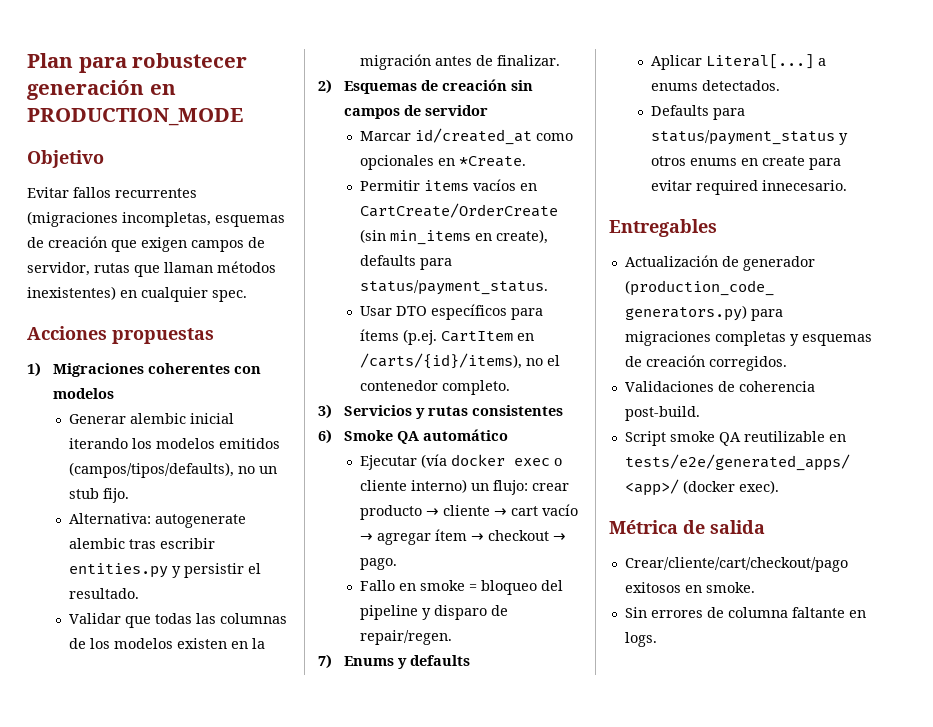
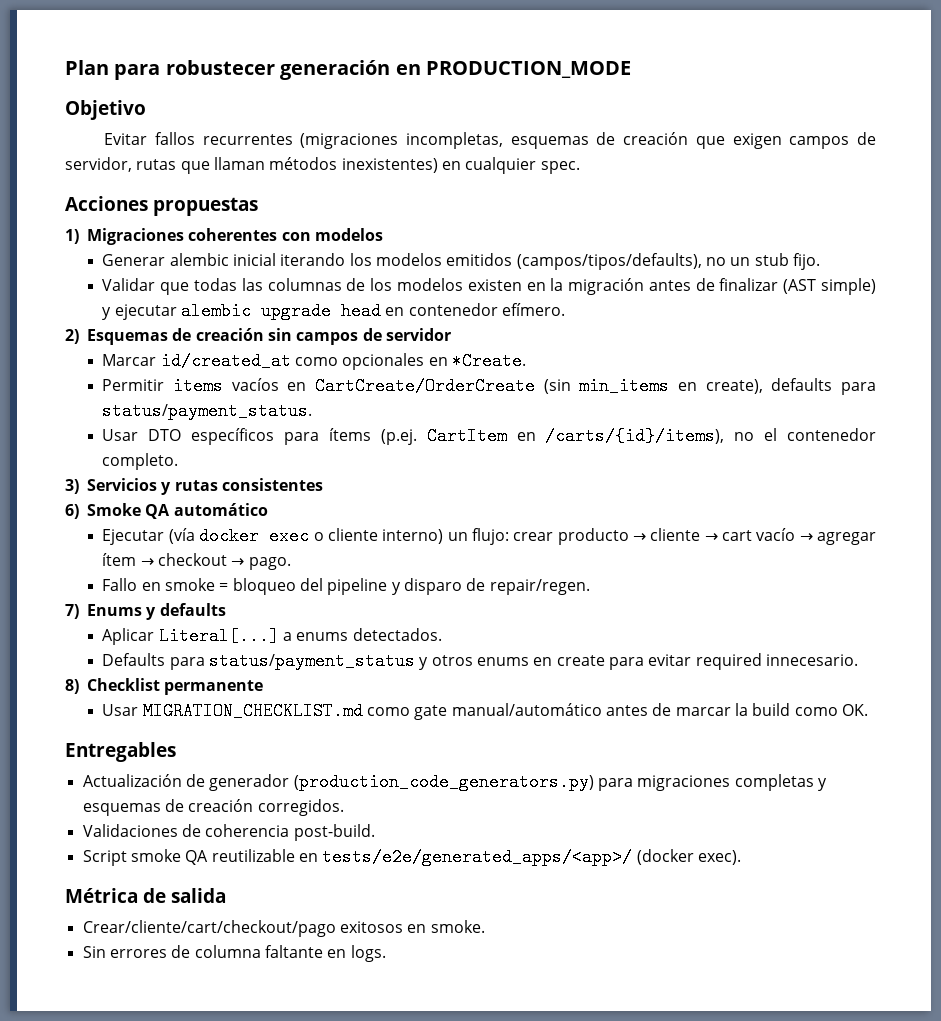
[68,513,246,528] [68,538,215,549] [68,563,261,578] [68,588,139,599] // Alternativa: autogenerate alembic tras escribir entities.py y persistir el resultado. -> (820, 261) none
[496,55,560,66] finalizar. -> [719,278,876,295] [102,302,566,320] finalizar (AST simple) y ejecutar alembic upgrade head en contenedor efímero.
(847, 185) none -> [65,678,264,695] [102,702,868,720] // 8) Checklist permanente // Usar MIGRATION_CHECKLIST.md como gate manual/automático antes de marcar la build como OK.

